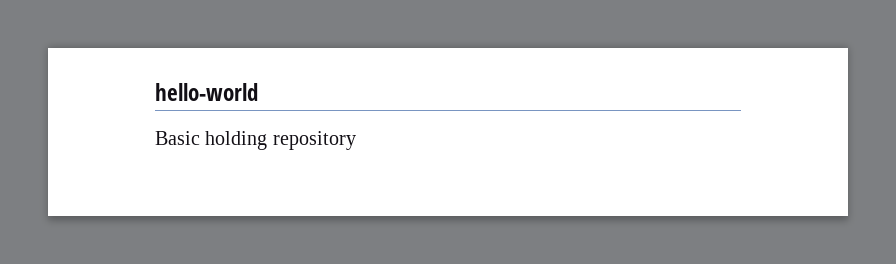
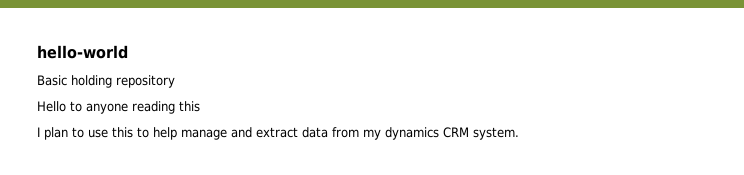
(356, 140) none -> [37,101,200,114] [37,127,519,140] // Hello to anyone reading this // I plan to use this to help manage and extract data from my dynamics CRM system.

